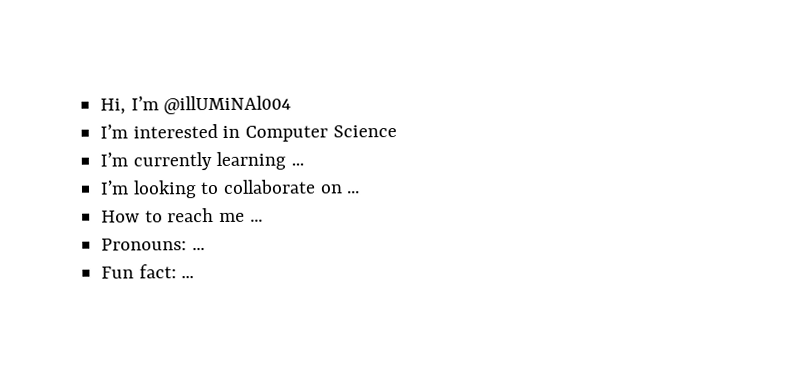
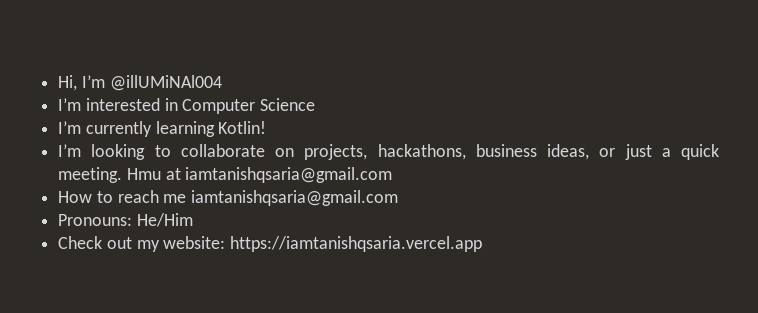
[291,162,305,166] ... -> [218,121,267,134] Kotlin!
[347,190,361,194] ... -> [304,144,719,160] [58,167,393,183] projects, hackathons, business ideas, or just a quick meeting. Hmu at iamtanishqsaria@gmail.com
[249,218,263,222] ... -> [191,190,399,206] iamtanishqsaria@gmail.com
[191,247,205,251] [101,264,195,279] ... // Fun fact: ... -> [136,213,193,227] [58,236,483,252] He/Him // Check out my website: https://iamtanishqsaria.vercel.app

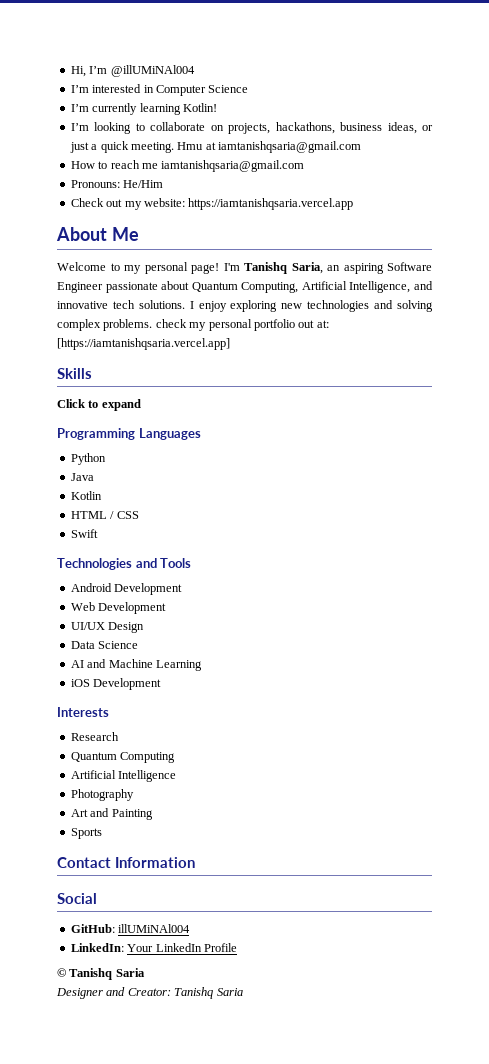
(483, 244) none -> [56,227,139,241] [57,262,432,274] [57,281,433,293] [57,300,433,312] [57,319,329,331] [57,338,230,350] [57,368,92,379] [57,399,141,411] [57,428,201,440] [70,453,106,465] [70,473,94,481] [70,491,102,500] [70,511,139,519] [70,529,98,538] [57,558,192,570] [70,583,183,595] [70,602,167,614] [70,622,145,633] [70,641,139,649] [70,659,202,671] [70,678,162,690] [57,707,109,717] [70,732,119,741] [70,752,176,763] [70,770,177,782] [70,789,134,801] [70,808,153,820] [70,828,102,839] [57,857,196,868] [57,893,97,904] [70,924,191,933] [70,943,237,952] [57,968,145,980] [56,987,243,999] // About Me // Welcome to my personal page! I'm Tanishq Saria, an aspiring Software Engineer passionate about Quantum Computing, Artificial Intelligence, and innovative tech solutions. I enjoy exploring new technologies and solving complex problems. check my personal portfolio out at: [https://iamtanishqsaria.vercel.app] // Skills // Click to expand // Programming Languages // Python // Java // Kotlin // HTML / CSS // Swift // Technologies and Tools // Android Development // Web Development // UI/UX Design // Data Science // AI and Machine Learning // iOS Development // Interests // Research // Quantum Computing // Artificial Intelligence // Photography // Art and Painting // Sports // Contact Information // Social // GitHub: illUMiNAl004 // LinkedIn: Your LinkedIn Profile // © Tanishq Saria // Designer and Creator: Tanishq Saria

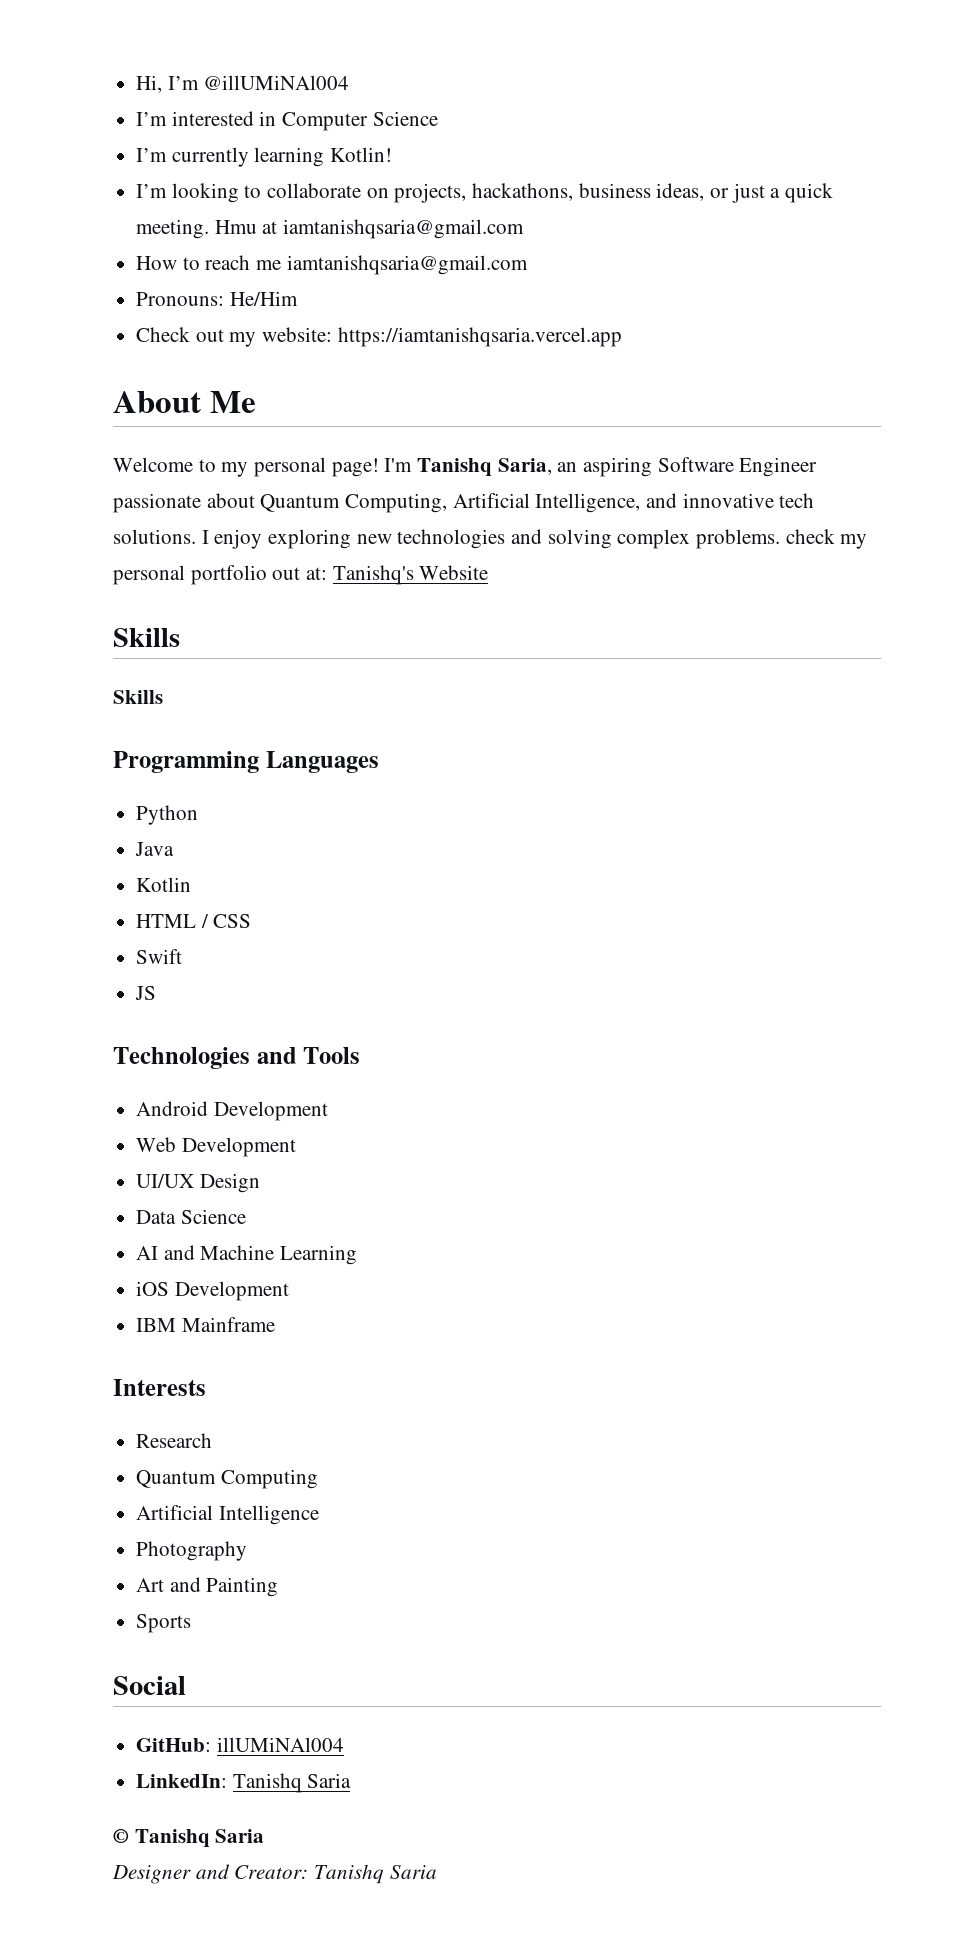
[57,338,230,350] [57,368,92,379] [57,399,141,411] [https://iamtanishqsaria.vercel.app] // Skills // Click to expand -> [332,565,489,585] [113,628,180,647] [113,690,163,704] Tanishq's Website // Skills // Skills
(98, 533) none -> [135,986,157,1000] // JS
(162, 684) none -> [136,1317,275,1332] // IBM Mainframe
[57,857,196,868] // Contact Information -> (192, 1623) none
[127,943,237,952] Your LinkedIn Profile -> [232,1773,352,1793] Tanishq Saria

